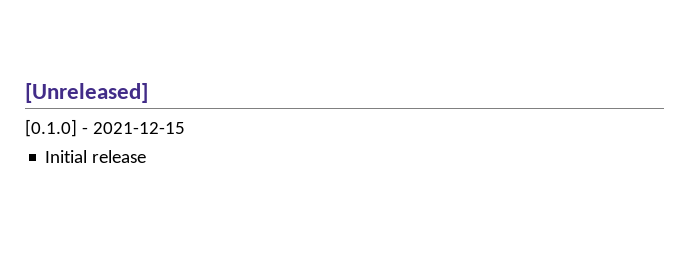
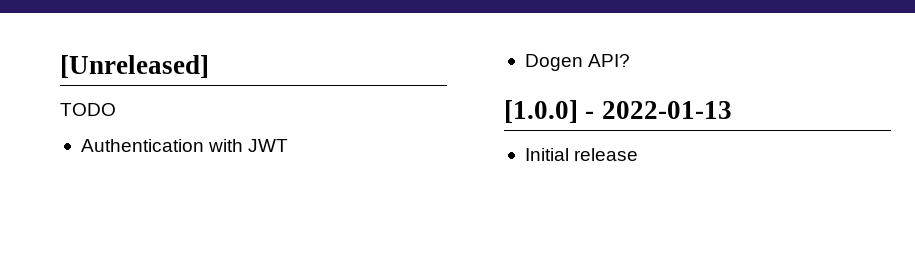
[25,119,185,137] [0.1.0] - 2021-12-15 -> [60,103,116,116] [80,139,289,152] [524,54,631,71] [504,100,732,123] TODO // Authentication with JWT // Dogen API? // [1.0.0] - 2022-01-13

